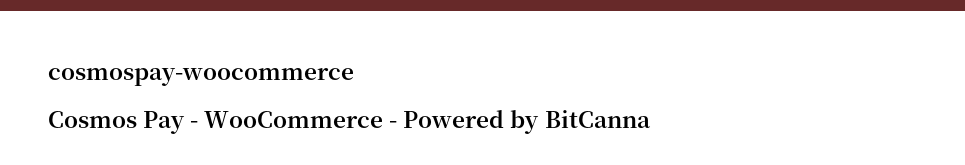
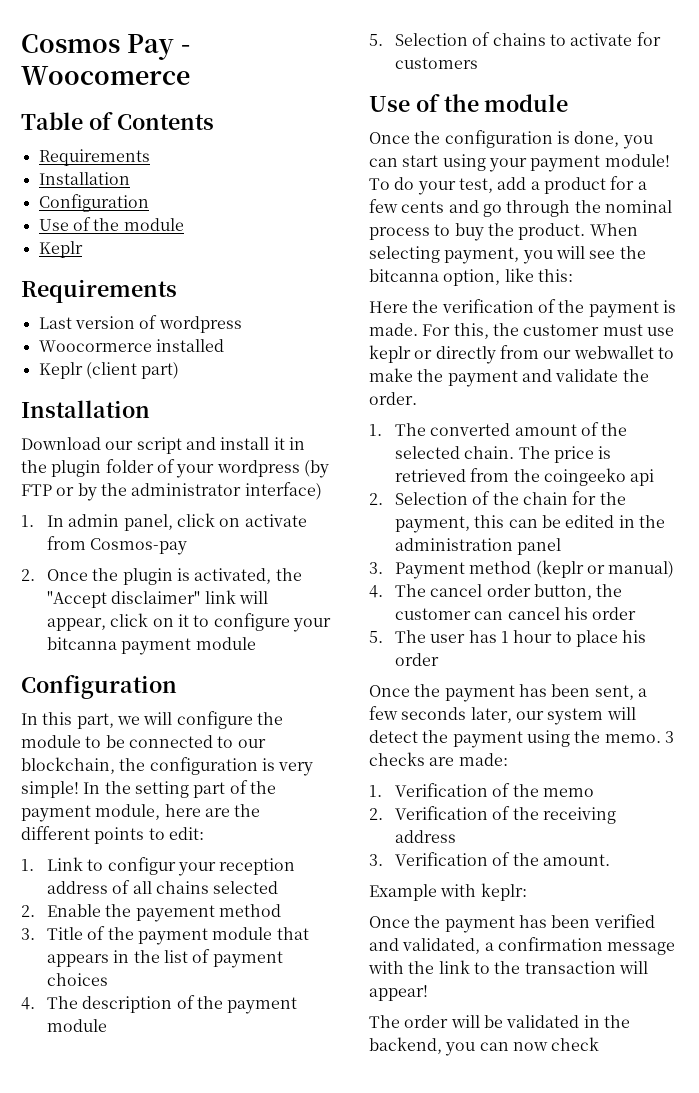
[48,68,354,86] cosmospay-woocommerce // -> (21, 43) none
[204,110,651,134] WooCommerce - Powered by BitCanna -> [21,66,190,85] [21,112,214,130] [38,149,150,166] [38,172,130,185] [38,194,149,212] [38,217,184,231] [38,241,83,258] [21,279,177,303] [38,315,242,333] [38,339,224,352] [38,362,180,379] [21,400,150,418] [21,437,305,454] [21,459,329,478] [21,482,322,501] [21,513,307,531] [47,536,188,555] [21,568,302,585] [47,590,269,608] [47,613,331,632] [47,637,256,655] [21,675,177,699] [21,711,283,729] [21,735,266,748] [21,757,314,776] [21,780,276,798] [21,804,261,822] [21,826,204,844] [21,857,296,876] [47,880,279,894] [21,904,282,922] [21,926,309,945] [47,949,283,968] [47,973,109,986] [21,995,298,1014] [47,1019,108,1032] [369,32,661,46] [395,57,479,69] [369,94,569,112] [369,130,653,149] [369,154,670,172] [369,176,647,195] [369,199,672,217] [369,223,638,241] [369,246,646,264] [369,268,573,286] [369,299,676,318] [369,323,674,339] [369,345,674,364] [369,368,649,387] [369,392,417,405] [369,422,628,436] [395,446,612,463] [395,468,655,486] [369,491,626,505] [395,515,665,533] [395,538,562,555] [369,560,675,579] [369,584,623,600] [395,607,637,620] [369,630,647,647] [395,653,440,666] [369,684,647,702] [369,706,636,725] [369,730,674,748] [369,752,508,766] [369,783,595,797] [369,806,617,824] [395,830,457,843] [369,852,611,866] [369,883,527,901] [369,914,655,933] [369,937,676,955] [368,960,648,974] [369,985,428,1001] [369,1015,630,1028] [369,1037,600,1056] Woocomerce // Table of Contents // Requirements // Installation // Configuration // Use of the module // Keplr // Requirements // Last version of wordpress // Woocormerce installed // Keplr (client part) // Installation // Download our script and install it in the plugin folder of your wordpress (by FTP or by the administrator interface) // 1. In admin panel, click on activate from Cosmos-pay // 2. Once the plugin is activated, the "Accept disclaimer" link will appear, click on it to configure your bitcanna payment module // Configuration // In this part, we will configure the module to be connected to our blockchain, the configuration is very simple! In the setting part of the payment module, here are the different points to edit: // 1. Link to configur your reception address of all chains selected // 2. Enable the payement method // 3. Title of the payment module that appears in the list of payment choices // 4. The description of the payment module // 5. Selection of chains to activate for customers // Use of the module // Once the configuration is done, you can start using your payment module! To do your test, add a product for a few cents and go through the nominal process to buy the product. When selecting payment, you will see the bitcanna option, like this: // Here the verification of the payment is made. For this, the customer must use keplr or directly from our webwallet to make the payment and validate the order. // 1. The converted amount of the selected chain. The price is retrieved from the coingeeko api // 2. Selection of the chain for the payment, this can be edited in the administration panel // 3. Payment method (keplr or manual) // 4. The cancel order button, the customer can cancel his order // 5. The user has 1 hour to place his order // Once the payment has been sent, a few seconds later, our system will detect the payment using the memo. 3 checks are made: // 1. Verification of the memo // 2. Verification of the receiving address // 3. Verification of the amount. // Example with keplr: // Once the payment has been verified and validated, a confirmation message with the link to the transaction will appear! // The order will be validated in the backend, you can now check

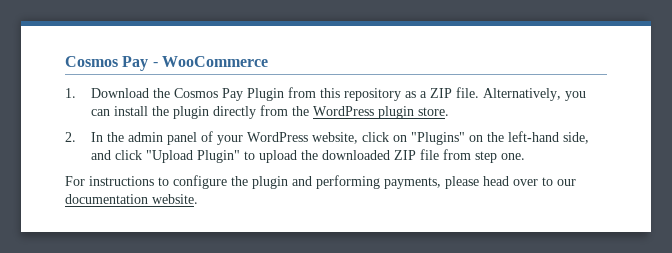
[21,66,190,85] [21,112,214,130] [38,149,150,166] [38,172,130,185] [38,194,149,212] [38,217,184,231] [38,241,83,258] [21,279,177,303] [38,315,242,333] [38,339,224,352] [38,362,180,379] [21,400,150,418] [21,437,305,454] [21,459,329,478] [21,482,322,501] [21,513,307,531] [47,536,188,555] [21,568,302,585] [47,590,269,608] [47,613,331,632] [47,637,256,655] [21,675,177,699] [21,711,283,729] [21,735,266,748] [21,757,314,776] [21,780,276,798] [21,804,261,822] [21,826,204,844] [21,857,296,876] [47,880,279,894] [21,904,282,922] [21,926,309,945] [47,949,283,968] [47,973,109,986] [21,995,298,1014] [47,1019,108,1032] [369,32,661,46] [395,57,479,69] [369,94,569,112] [369,130,653,149] [369,154,670,172] [369,176,647,195] [369,199,672,217] [369,223,638,241] [369,246,646,264] [369,268,573,286] [369,299,676,318] [369,323,674,339] [369,345,674,364] [369,368,649,387] [369,392,417,405] [369,422,628,436] [395,446,612,463] [395,468,655,486] [369,491,626,505] [395,515,665,533] [395,538,562,555] [369,560,675,579] [369,584,623,600] [395,607,637,620] [369,630,647,647] [395,653,440,666] [369,684,647,702] [369,706,636,725] [369,730,674,748] [369,752,508,766] [369,783,595,797] [369,806,617,824] [395,830,457,843] [369,852,611,866] [369,883,527,901] [369,914,655,933] [369,937,676,955] [368,960,648,974] [369,985,428,1001] [369,1015,630,1028] [369,1037,600,1056] Woocomerce // Table of Contents // Requirements // Installation // Configuration // Use of the module // Keplr // Requirements // Last version of wordpress // Woocormerce installed // Keplr (client part) // Installation // Download our script and install it in the plugin folder of your wordpress (by FTP or by the administrator interface) // 1. In admin panel, click on activate from Cosmos-pay // 2. Once the plugin is activated, the "Accept disclaimer" link will appear, click on it to configure your bitcanna payment module // Configuration // In this part, we will configure the module to be connected to our blockchain, the configuration is very simple! In the setting part of the payment module, here are the different points to edit: // 1. Link to configur your reception address of all chains selected // 2. Enable the payement method // 3. Title of the payment module that appears in the list of payment choices // 4. The description of the payment module // 5. Selection of chains to activate for customers // Use of the module // Once the configuration is done, you can start using your payment module! To do your test, add a product for a few cents and go through the nominal process to buy the product. When selecting payment, you will see the bitcanna option, like this: // Here the verification of the payment is made. For this, the customer must use keplr or directly from our webwallet to make the payment and validate the order. // 1. The converted amount of the selected chain. The price is retrieved from the coingeeko api // 2. Selection of the chain for the payment, this can be edited in the administration panel // 3. Payment method (keplr or manual) // 4. The cancel order button, the customer can cancel his order // 5. The user has 1 hour to place his order // Once the payment has been sent, a few seconds later, our system will detect the payment using the memo. 3 checks are made: // 1. Verification of the memo // 2. Verification of the receiving address // 3. Verification of the amount. // Example with keplr: // Once the payment has been verified and validated, a confirmation message with the link to the transaction will appear! // The order will be validated in the backend, you can now check -> [161,56,268,67] [65,87,586,101] [90,105,449,119] [65,131,589,145] [90,149,525,163] [65,175,576,189] [65,194,198,204] WooCommerce // 1. Download the Cosmos Pay Plugin from this repository as a ZIP file. Alternatively, you can install the plugin directly from the WordPress plugin store. // 2. In the admin panel of your WordPress website, click on "Plugins" on the left-hand side, and click "Upload Plugin" to upload the downloaded ZIP file from step one. // For instructions to configure the plugin and performing payments, please head over to our documentation website.

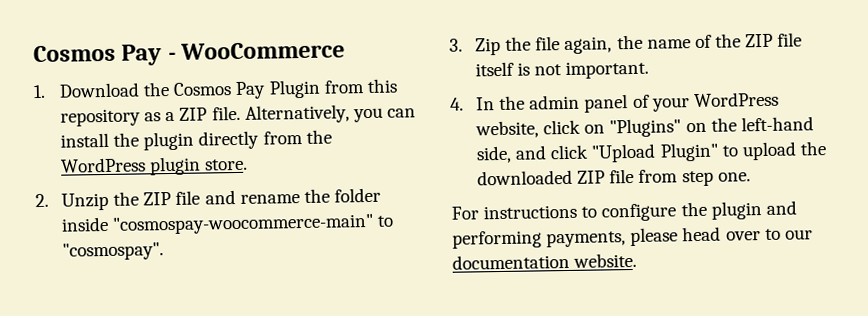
(76, 137) none -> [61,187,381,211] [61,213,395,235] [62,242,165,261] [449,32,803,56] [475,60,650,79] [450,97,464,111] Unzip the ZIP file and rename the folder inside "cosmospay-woocommerce-main" to "cosmospay". // 3. Zip the file again, the name of the ZIP file itself is not important. // 4.

